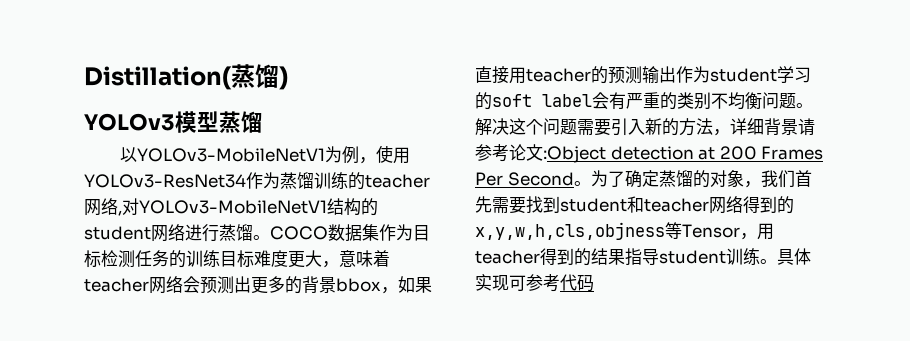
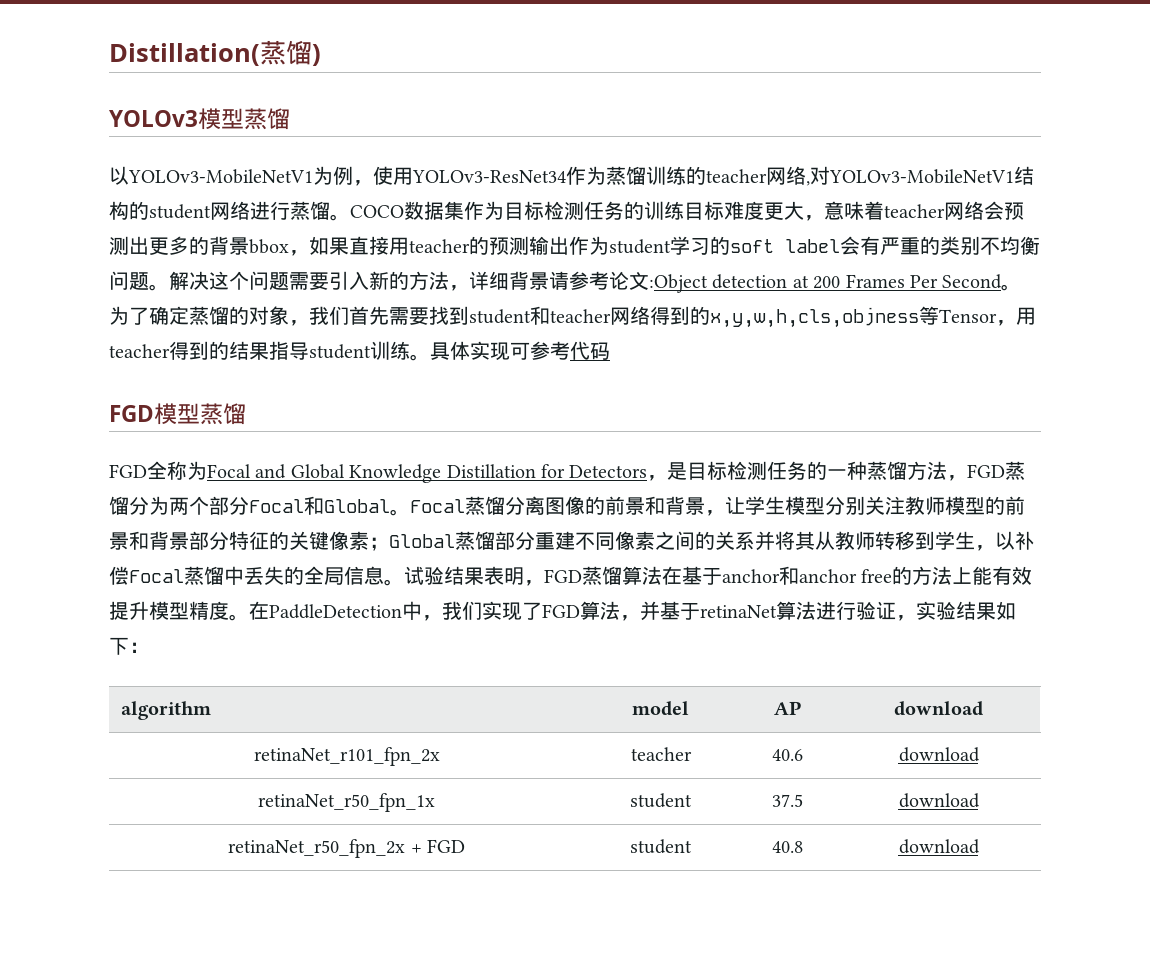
(594, 283) none -> [109,403,246,425] [109,461,1026,483] [109,496,1025,516] [109,531,1035,551] [109,566,1033,586] [109,601,1016,621] [109,637,149,655] [120,701,211,720] [632,701,689,716] [773,701,801,715] [894,701,983,716] [253,747,440,766] [630,747,692,761] [771,749,803,761] [898,747,980,762] [258,793,435,812] [630,793,692,808] [771,794,803,807] [898,793,980,808] [228,839,465,858] [630,839,692,854] [771,841,803,853] [898,839,980,854] // FGD模型蒸馏 // FGD全称为Focal and Global Knowledge Distillation for Detectors，是目标检测任务的一种蒸馏方法，FGD蒸馏分为两个部分Focal和Global。Focal蒸馏分离图像的前景和背景，让学生模型分别关注教师模型的前景和背景部分特征的关键像素；Global蒸馏部分重建不同像素之间的关系并将其从教师转移到学生，以补偿Focal蒸馏中丢失的全局信息。试验结果表明，FGD蒸馏算法在基于anchor和anchor free的方法上能有效提升模型精度。在PaddleDetection中，我们实现了FGD算法，并基于retinaNet算法进行验证，实验结果如下： // algorithm | model | AP | download // retinaNet_r101_fpn_2x | teacher | 40.6 | download // retinaNet_r50_fpn_1x | student | 37.5 | download // retinaNet_r50_fpn_2x + FGD | student | 40.8 | download

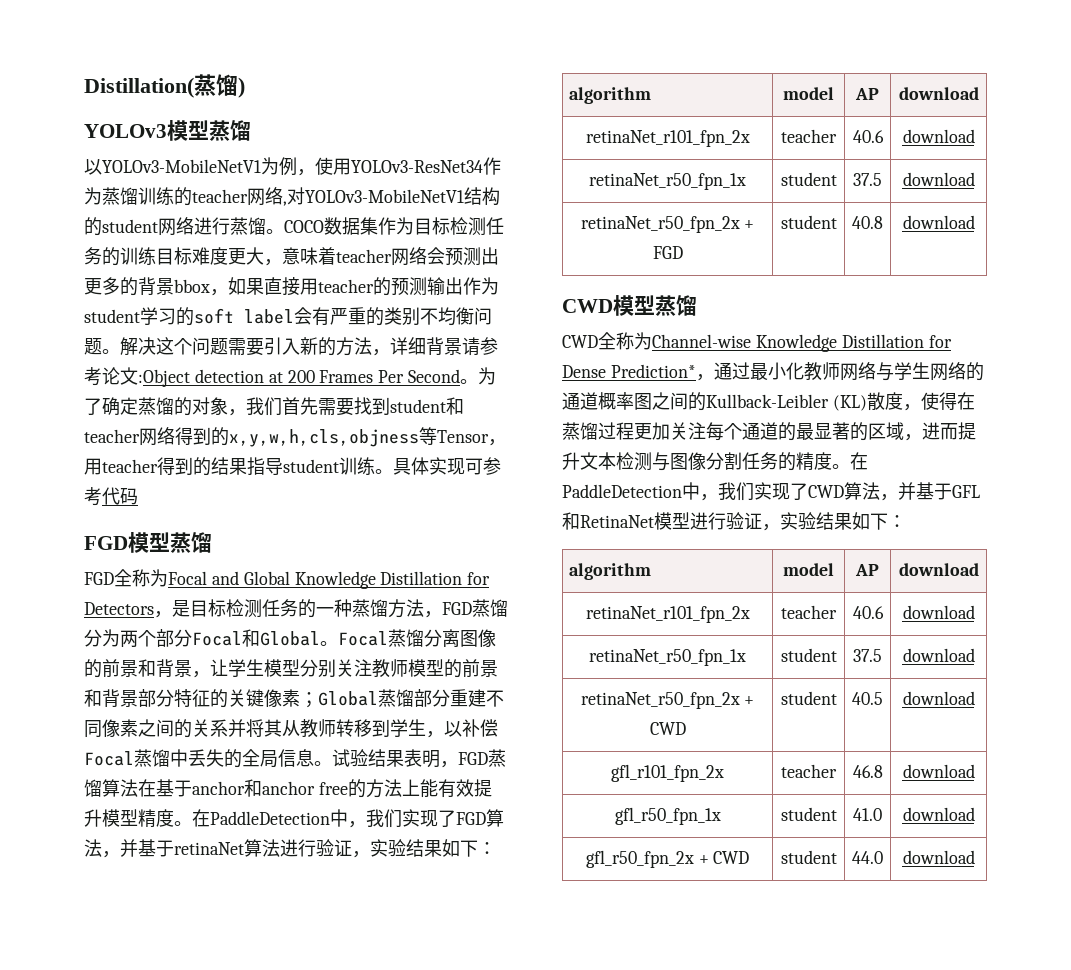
(980, 846) none -> [562,295,697,316] [562,332,952,352] [562,362,984,381] [562,392,975,411] [562,422,976,441] [562,452,868,471] [562,482,980,501] [562,512,906,531] [569,563,652,580] [783,563,834,576] [855,564,879,576] [898,563,979,576] [585,606,750,623] [781,605,837,619] [852,606,884,619] [902,605,975,619] [589,649,746,666] [780,648,837,662] [853,649,882,662] [902,648,975,662] [580,692,755,709] [649,722,686,735] [780,691,837,705] [852,692,883,705] [902,691,975,705] [611,764,724,782] [781,764,837,778] [852,765,883,778] [902,764,975,778] [614,807,721,825] [780,807,837,821] [853,808,882,821] [902,807,975,821] [585,850,750,868] [780,850,837,864] [852,851,883,864] [902,850,975,864] // CWD模型蒸馏 // CWD全称为Channel-wise Knowledge Distillation for Dense Prediction*，通过最小化教师网络与学生网络的通道概率图之间的Kullback-Leibler (KL)散度，使得在蒸馏过程更加关注每个通道的最显著的区域，进而提升文本检测与图像分割任务的精度。在PaddleDetection中，我们实现了CWD算法，并基于GFL和RetinaNet模型进行验证，实验结果如下： // algorithm | model | AP | download // retinaNet_r101_fpn_2x | teacher | 40.6 | download // retinaNet_r50_fpn_1x | student | 37.5 | download // retinaNet_r50_fpn_2x + CWD | student | 40.5 | download // gfl_r101_fpn_2x | teacher | 46.8 | download // gfl_r50_fpn_1x | student | 41.0 | download // gfl_r50_fpn_2x + CWD | student | 44.0 | download

